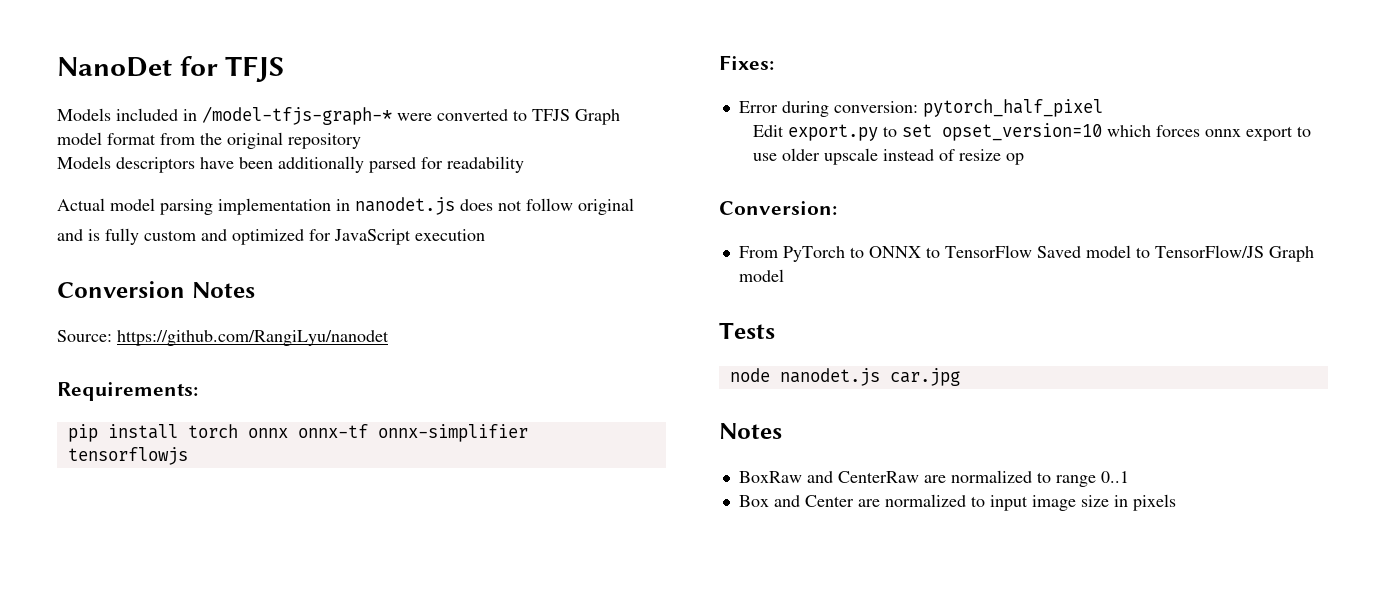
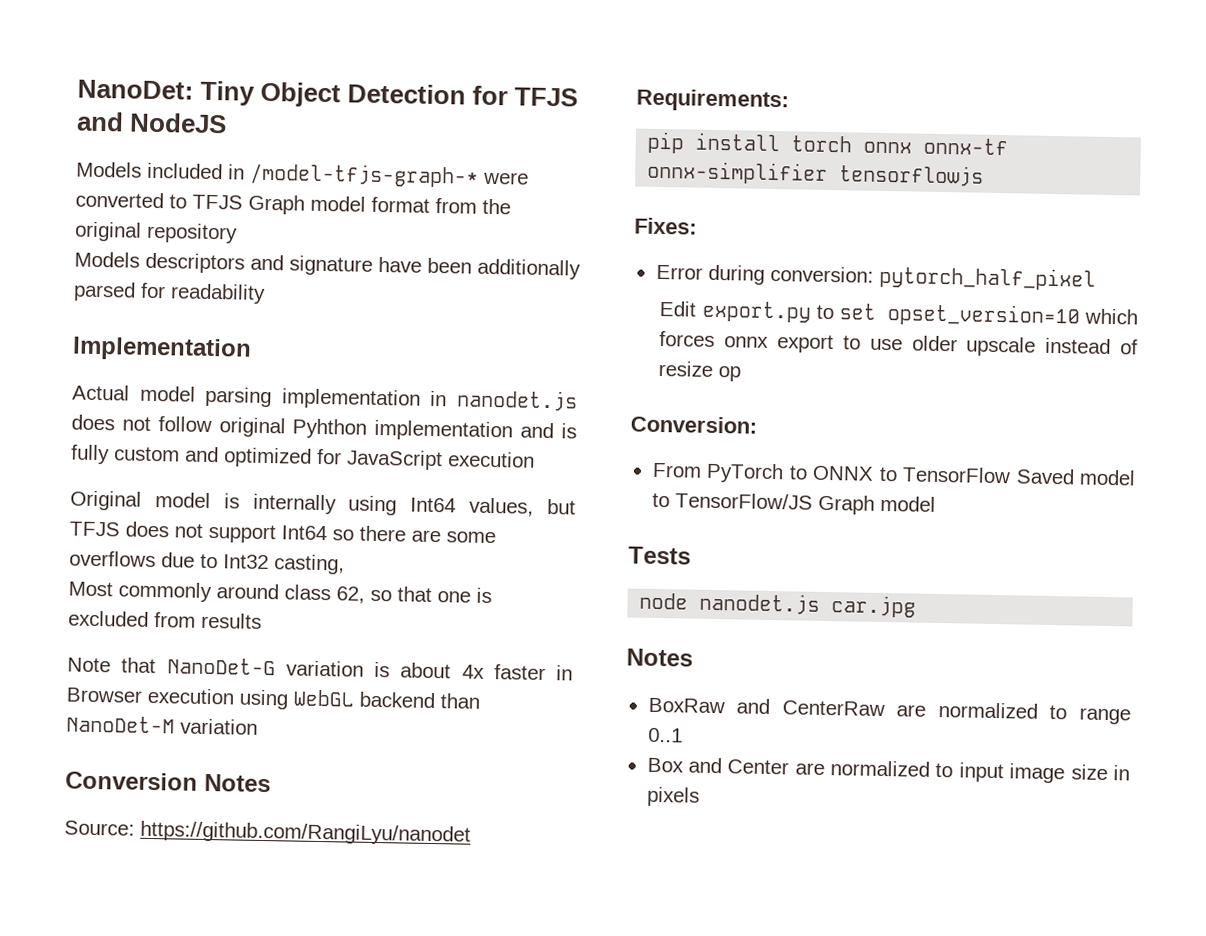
[57,57,172,77] NanoDet -> [77,79,467,108] NanoDet: Tiny Object Detection
(285, 69) none -> [76,111,228,134] and NodeJS
(195, 165) none -> [250,254,373,276] and signature
(524, 164) none -> [72,336,252,362] // Implementation
(634, 206) // -> [292,418,514,442] Pyhthon implementation
(485, 235) none -> [70,490,576,517] [69,521,496,544] [69,550,345,575] [68,581,492,604] [68,610,262,629] [67,657,573,681] [66,687,480,710] [66,715,258,735] // Original model is internally using Int64 values, but TFJS does not support Int64 so there are some overflows due to Int32 casting, // Most commonly around class 62, so that one is excluded from results // Note that NanoDet-G variation is about 4x faster in Browser execution using WebGL backend than NanoDet-M variation

